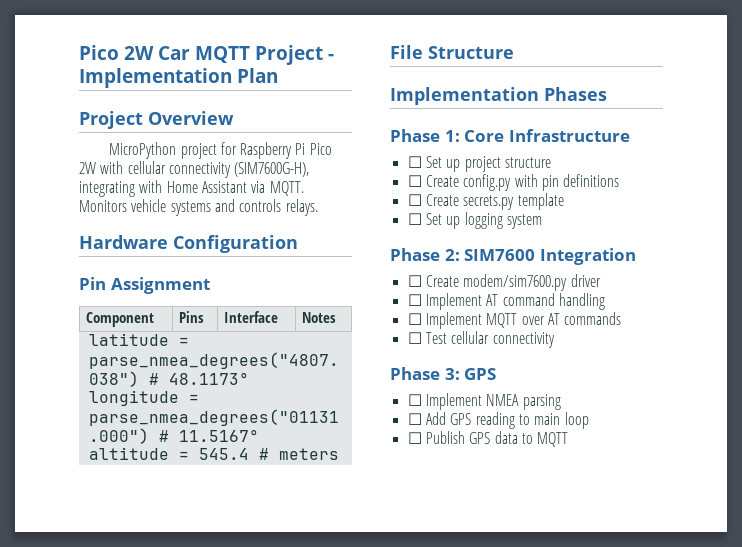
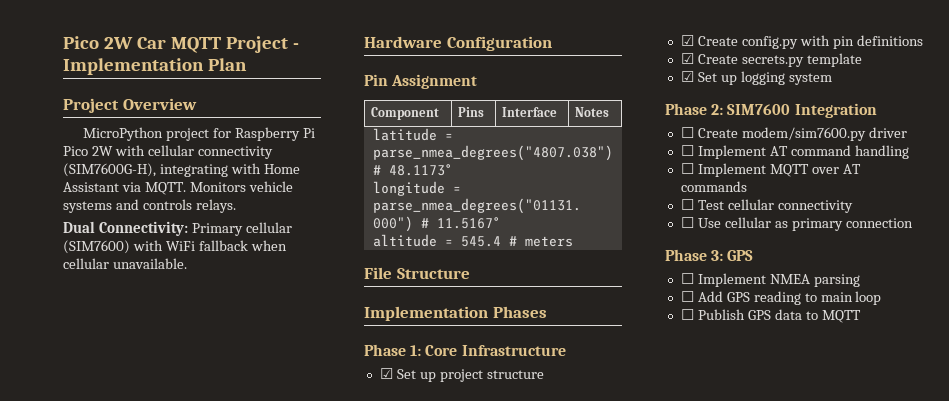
(318, 207) none -> [63,221,292,236] [63,240,287,254] [63,258,187,269] // Dual Connectivity: Primary cellular (SIM7600) with WiFi fallback when cellular unavailable.
[407,156,422,168] ☐ -> [379,368,393,379] ☑
[407,175,422,187] ☐ -> [680,35,694,46] ☑
[407,194,422,206] ☐ -> [680,53,694,64] ☑
[407,213,422,225] ☐ -> [680,71,694,82] ☑
(555, 340) none -> [680,217,913,231] // ☐ Use cellular as primary connection

